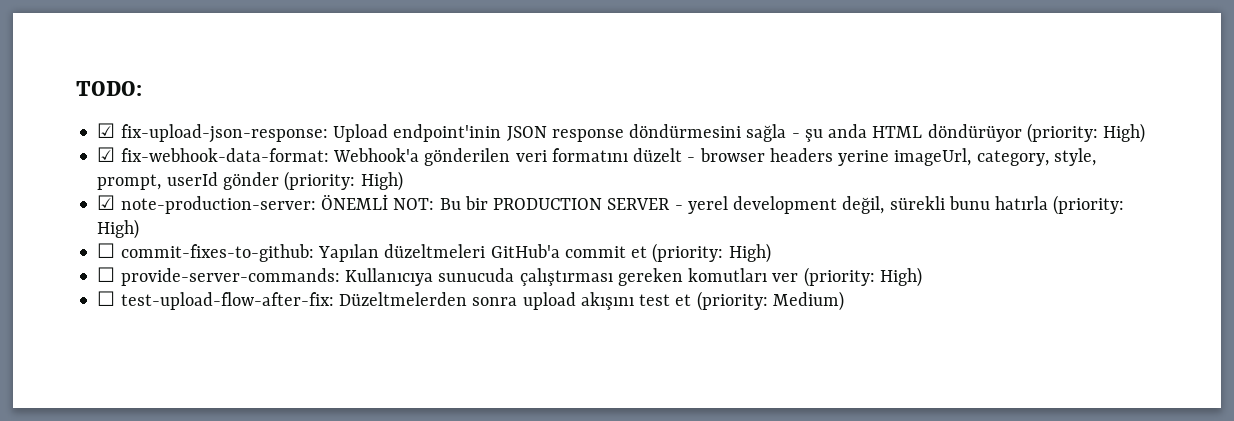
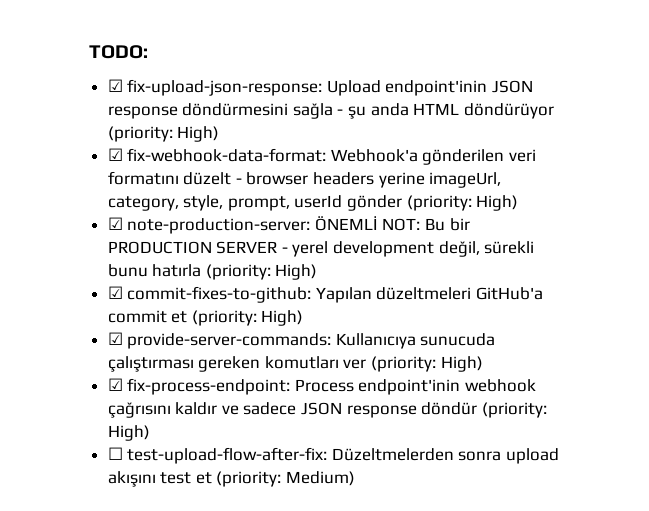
[97,243,116,258] ☐ -> [107,286,123,299] ☑
[97,267,116,282] ☐ -> [107,332,123,345] ☑
(922, 277) none -> [107,378,537,395] [107,402,547,418] [107,425,150,441] // ☑ fix-process-endpoint: Process endpoint'inin webhook çağrısını kaldır ve sadece JSON response döndür (priority: High)

